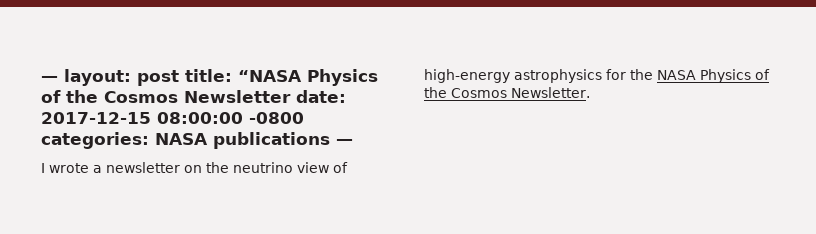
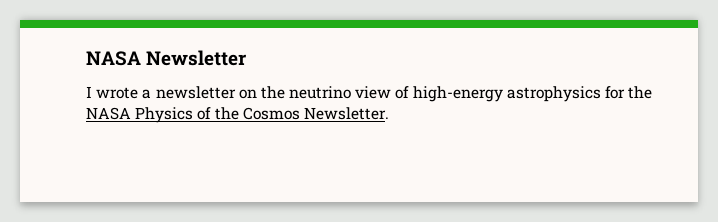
[41,69,378,86] [41,90,346,103] [41,112,304,124] [41,132,353,149] — layout: post title: “NASA Physics of the Cosmos Newsletter date: 2017-12-15 08:00:00 -0800 categories: NASA publications — -> [86,50,247,66] NASA Newsletter

